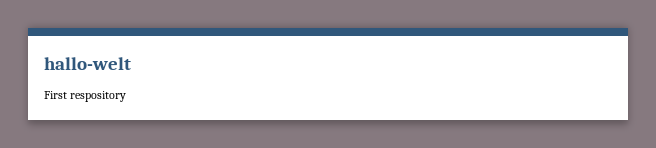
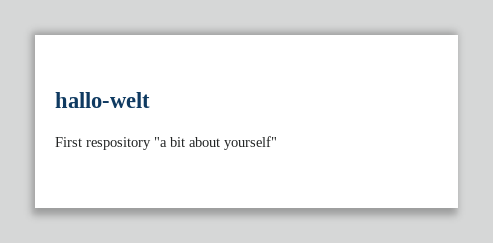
(127, 96) none -> [154,136,277,150] "a bit about yourself"

